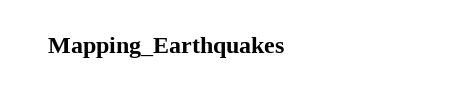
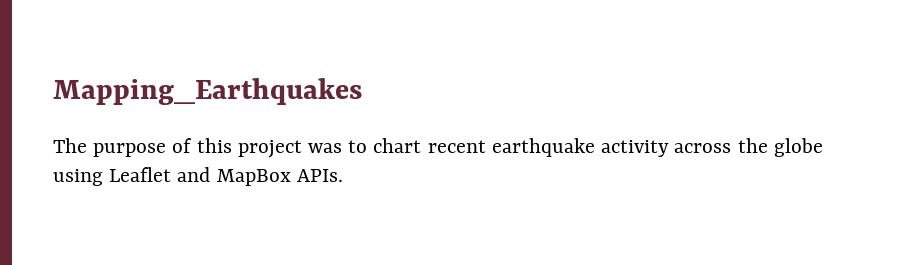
(284, 47) none -> [53,138,823,158] [53,167,343,186] // The purpose of this project was to chart recent earthquake activity across the globe using Leaflet and MapBox APIs.

